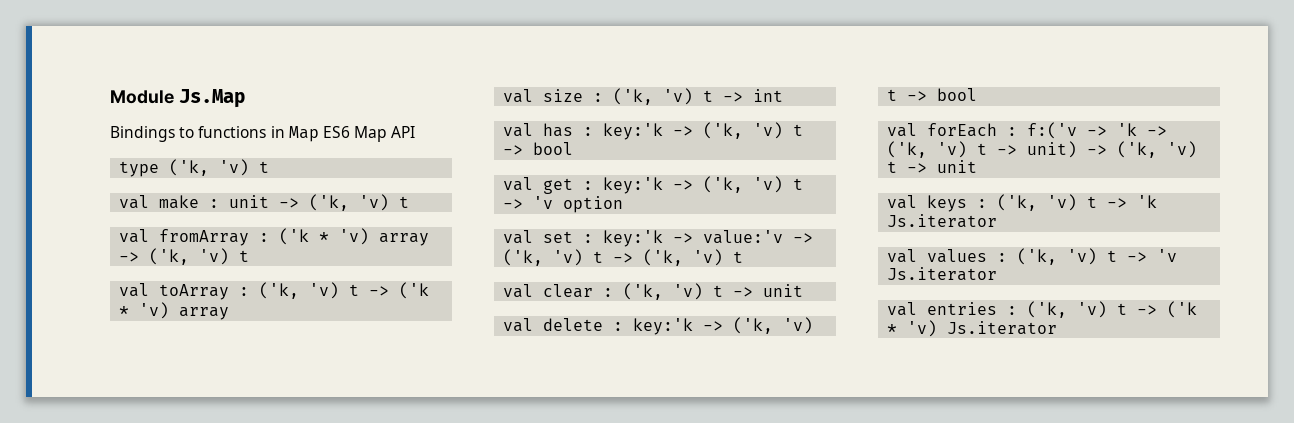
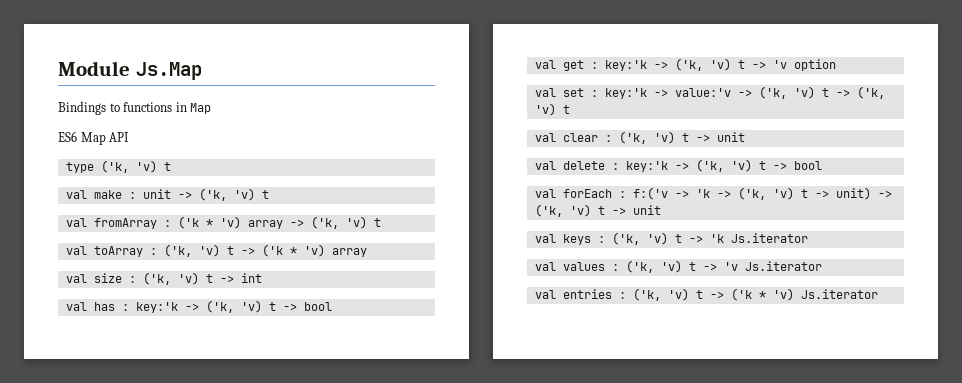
(319, 134) none -> (212, 108) //

